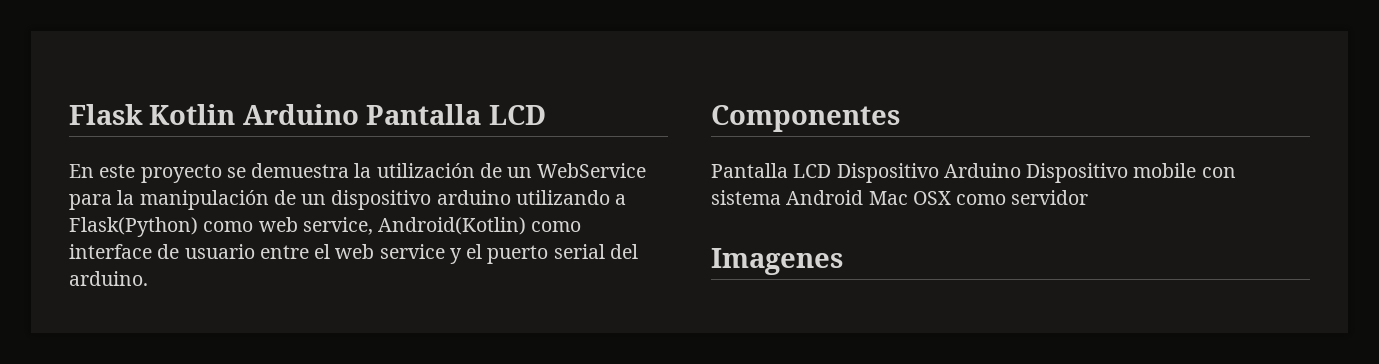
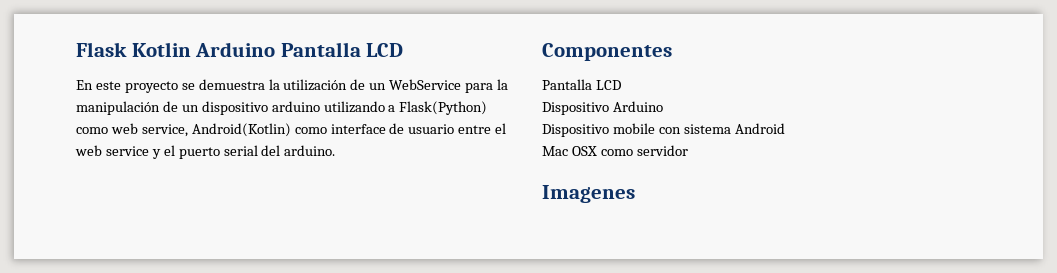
(832, 171) none -> (621, 85) //
(1021, 170) none -> (663, 106) //
(864, 197) none -> (785, 128) //

